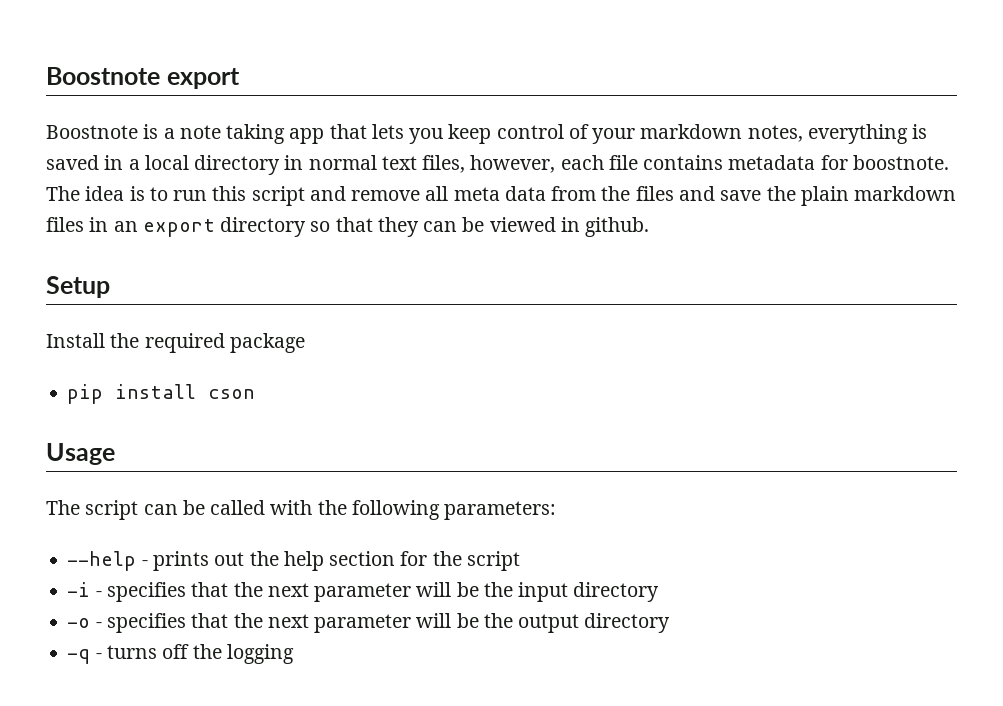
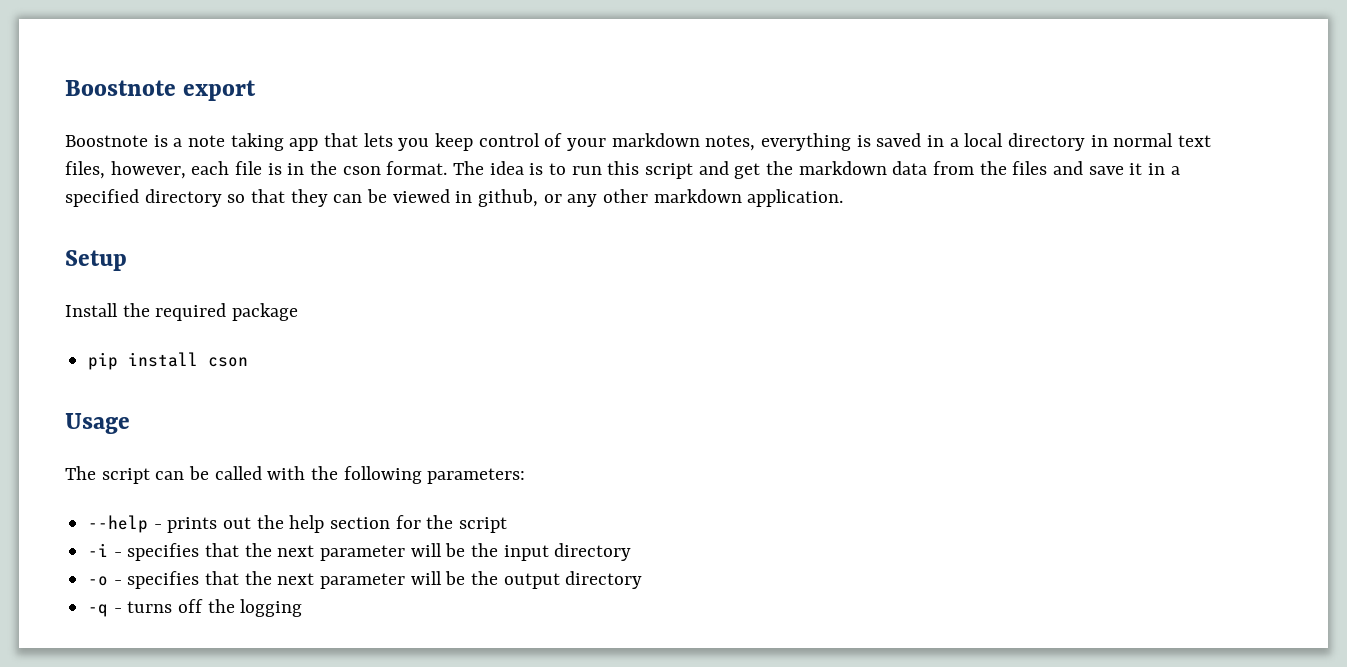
[643,155,949,170] contains metadata for boostnote. -> [267,161,448,175] is in the cson format.
[351,186,500,201] remove all meta -> [734,161,887,179] get the markdown
[766,186,957,206] [46,217,215,237] the plain markdown files in an export -> [1129,163,1180,175] [65,189,139,207] it in a specified
[585,217,650,237] github. -> [478,189,844,207] github, or any other markdown application.

